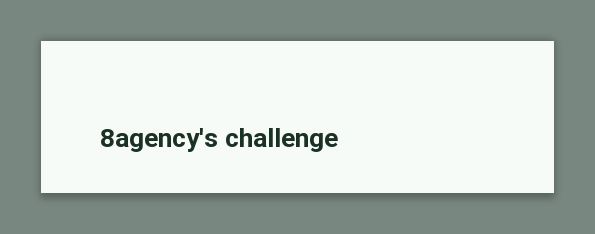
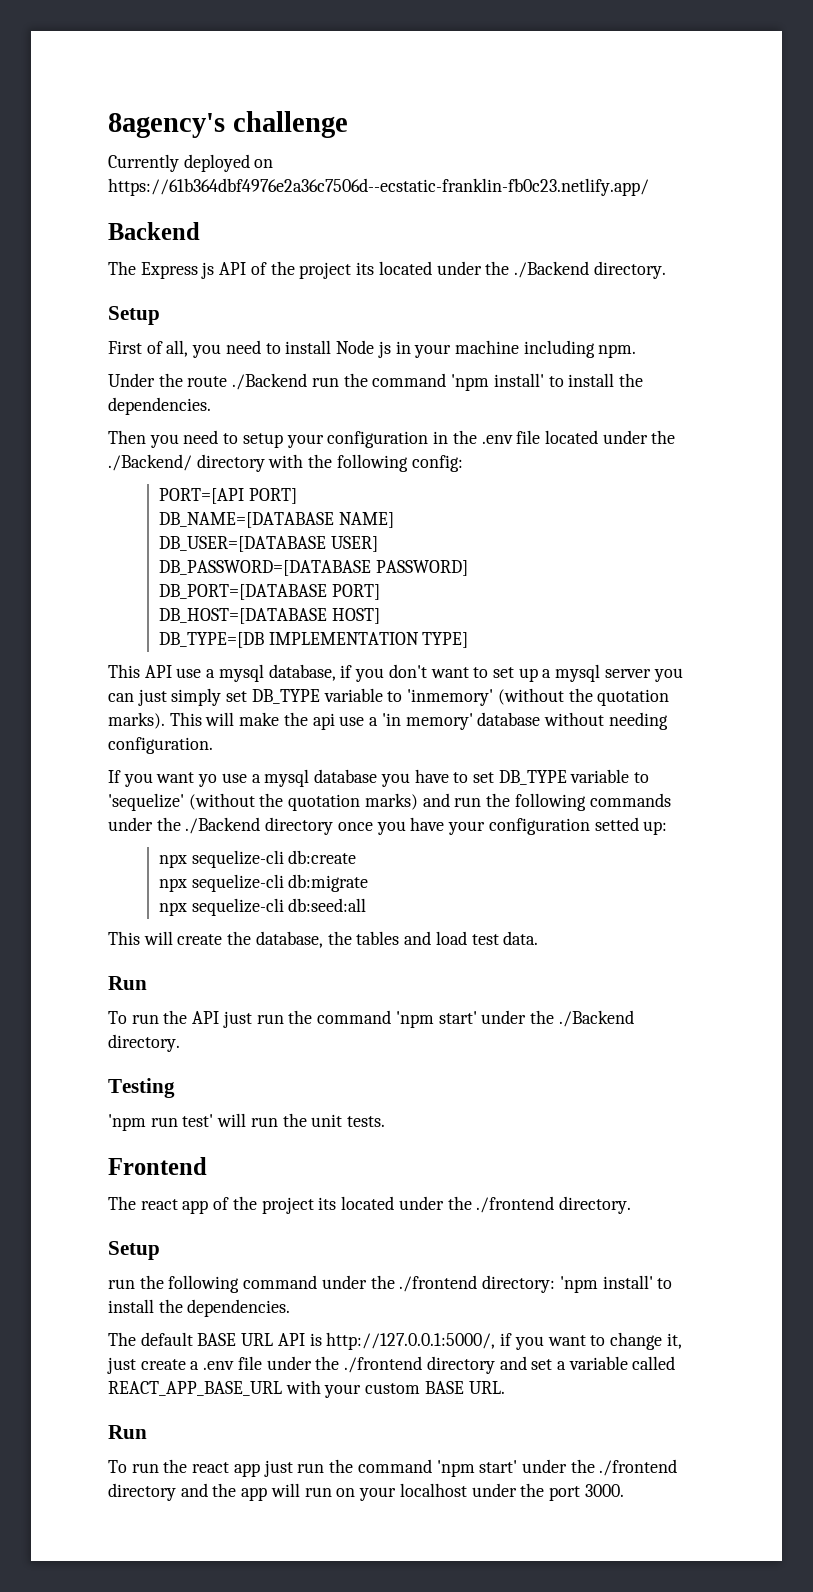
(339, 140) none -> [108,154,274,172] [108,178,649,196] [108,222,200,240] [108,261,666,279] [108,306,160,325] [108,340,637,358] [108,373,643,391] [108,397,211,415] [108,430,676,448] [108,454,463,472] [159,488,297,504] [159,512,394,528] [159,536,378,552] [159,560,468,576] [159,584,380,600] [159,608,380,624] [159,632,469,648] [108,664,683,682] [108,688,670,706] [108,712,668,730] [108,737,213,754] [108,769,650,787] [108,793,671,811] [108,817,668,835] [159,850,357,868] [159,874,369,892] [159,898,367,916] [108,931,539,948] [108,976,147,990] [108,1010,634,1028] [108,1034,180,1052] [108,1078,175,1098] [108,1113,386,1131] [108,1157,207,1175] [108,1196,631,1214] [108,1241,160,1260] [108,1275,673,1293] [108,1299,291,1317] [108,1332,682,1350] [107,1356,676,1374] [108,1380,505,1398] [108,1425,147,1439] [108,1459,678,1477] [108,1483,624,1501] // Currently deployed on https://61b364dbf4976e2a36c7506d--ecstatic-franklin-fb0c23.netlify.app/ // Backend // The Express js API of the project its located under the ./Backend directory. // Setup // First of all, you need to install Node js in your machine including npm. // Under the route ./Backend run the command 'npm install' to install the dependencies. // Then you need to setup your configuration in the .env file located under the ./Backend/ directory with the following config: // PORT=[API PORT] // DB_NAME=[DATABASE NAME] // DB_USER=[DATABASE USER] // DB_PASSWORD=[DATABASE PASSWORD] // DB_PORT=[DATABASE PORT] // DB_HOST=[DATABASE HOST] // DB_TYPE=[DB IMPLEMENTATION TYPE] // This API use a mysql database, if you don't want to set up a mysql server you can just simply set DB_TYPE variable to 'inmemory' (without the quotation marks). This will make the api use a 'in memory' database without needing configuration. // If you want yo use a mysql database you have to set DB_TYPE variable to 'sequelize' (without the quotation marks) and run the following commands under the ./Backend directory once you have your configuration setted up: // npx sequelize-cli db:create // npx sequelize-cli db:migrate // npx sequelize-cli db:seed:all // This will create the database, the tables and load test data. // Run // To run the API just run the command 'npm start' under the ./Backend directory. // Testing // 'npm run test' will run the unit tests. // Frontend // The react app of the project its located under the ./frontend directory. // Setup // run the following command under the ./frontend directory: 'npm install' to install the dependencies. // The default BASE URL API is http://127.0.0.1:5000/, if you want to change it, just create a .env file under the ./frontend directory and set a variable called REACT_APP_BASE_URL with your custom BASE URL. // Run // To run the react app just run the command 'npm start' under the ./frontend directory and the app will run on your localhost under the port 3000.

